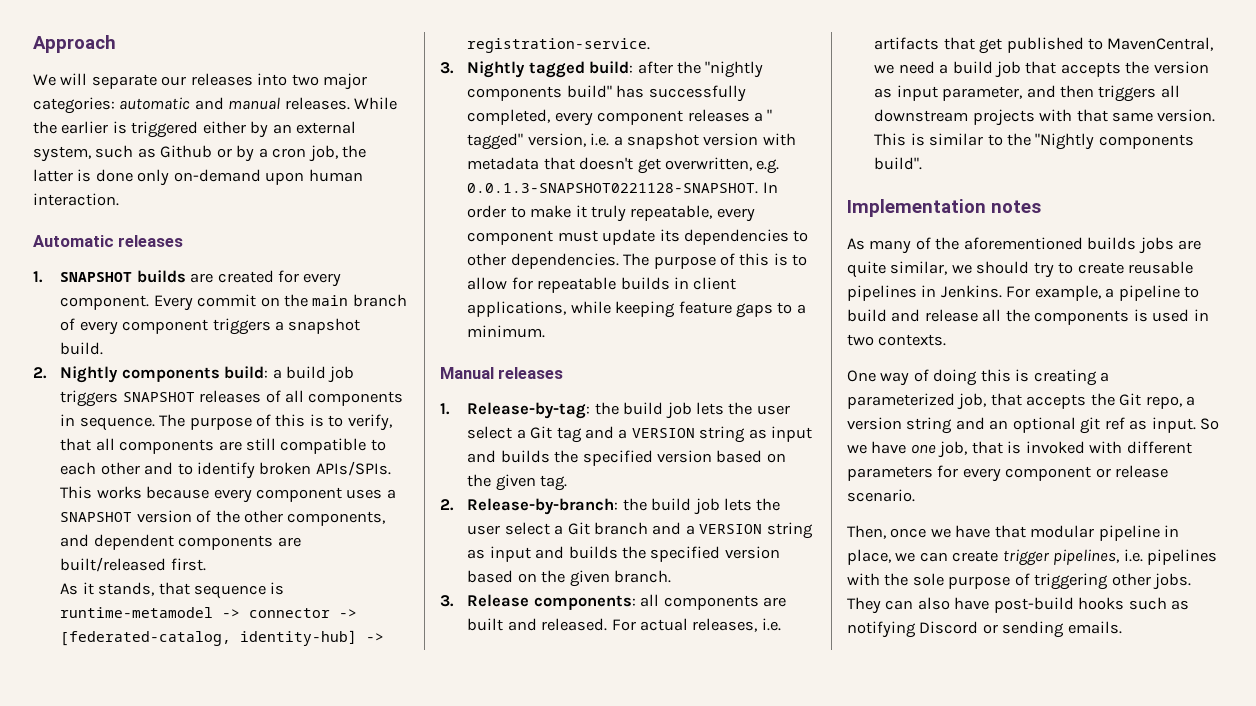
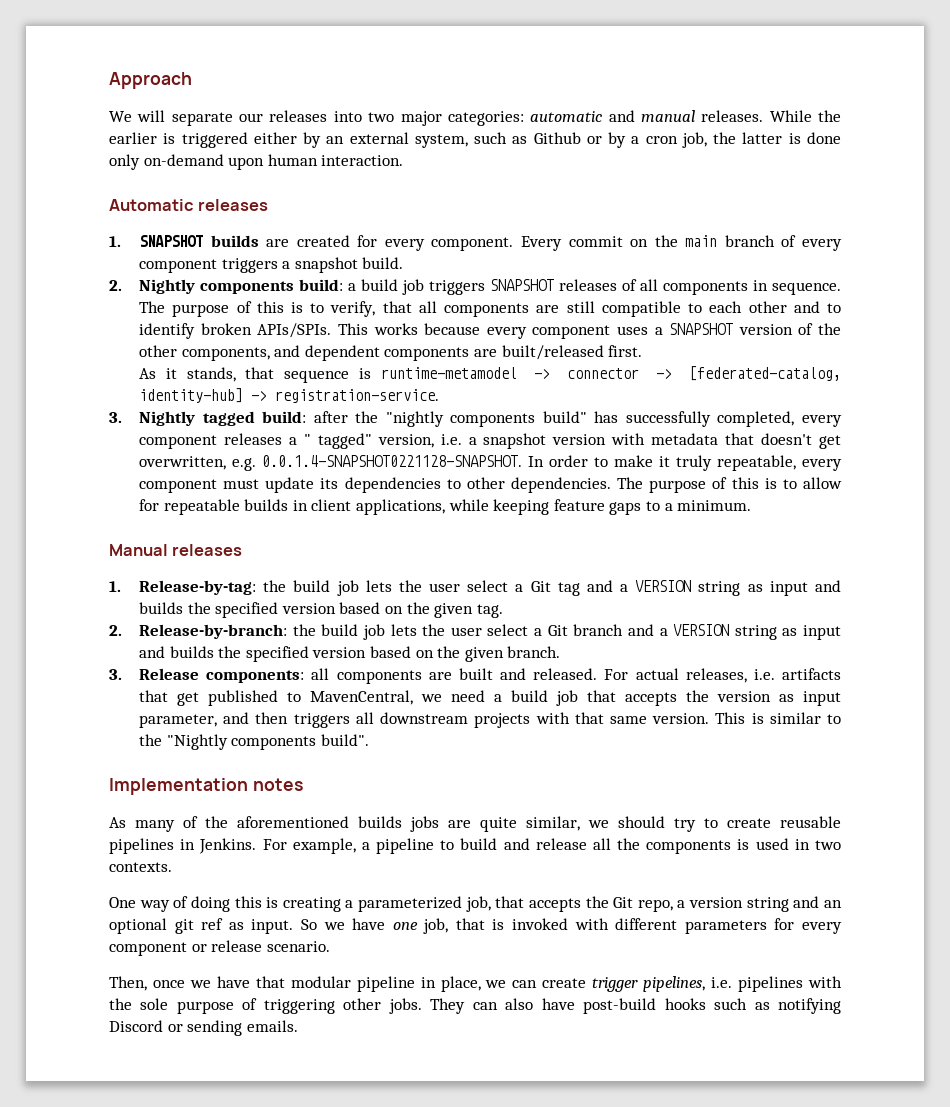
[467,183,759,194] 0.0.1.3-SNAPSHOT0221128-SNAPSHOT. -> [262,455,523,467] 0.0.1.4-SNAPSHOT0221128-SNAPSHOT.

